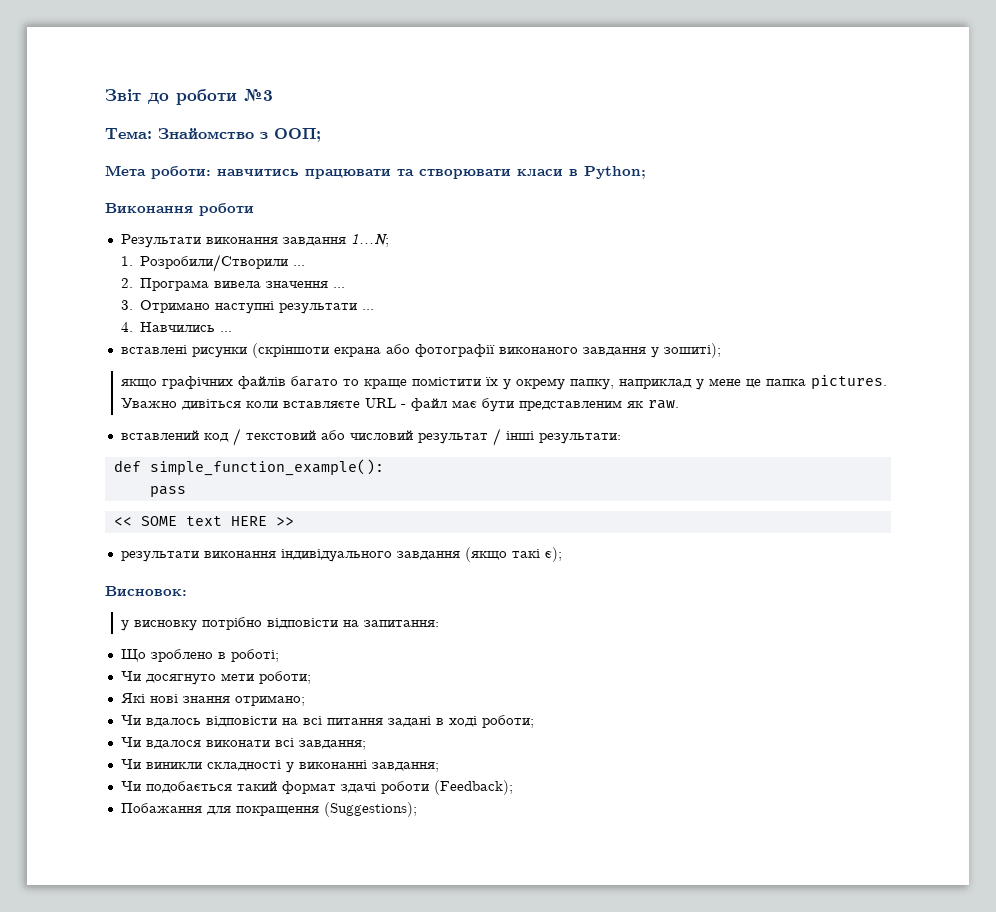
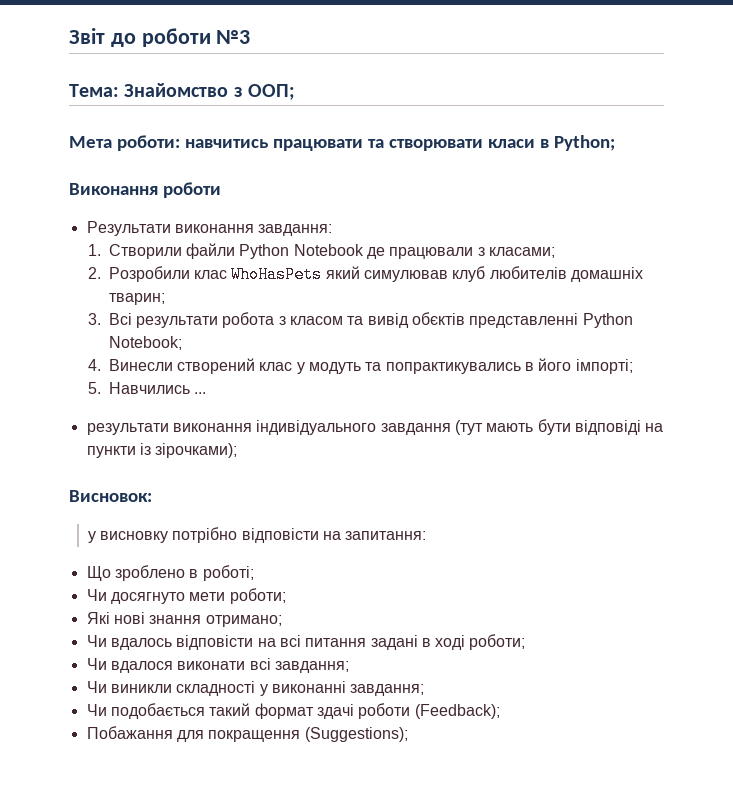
[282,234,389,247] завдання 1...N; -> [258,224,333,236] завдання:
[140,254,306,272] [121,278,346,291] [121,300,375,314] [121,322,233,332] [120,343,721,358] [121,375,888,390] [121,398,680,412] [120,428,621,446] [113,459,384,476] [149,486,186,497] [113,516,294,526] [120,547,562,562] Розробили/Створили ... // 2. Програма вивела значення ... // 3. Отримано наступні результати ... // 4. Навчились ... // вставлені рисунки (скріншоти екрана або фотографії виконаного завдання у зошиті); // якщо графічних файлів багато то краще помістити їх у окрему папку, наприклад у мене це папка pictures. Уважно дивіться коли вставляєте URL - файл має бути представленим як raw. // вставлений код / текстовий або числовий результат / інші результати: // def simple_function_example(): // pass // << SOME text HERE >> // результати виконання індивідуального завдання (якщо такі є); -> [108,243,555,259] [87,266,643,283] [108,293,165,305] [87,312,633,328] [108,336,182,350] [87,358,633,374] [87,382,207,394] [86,419,664,435] [86,443,238,458] Створили файли Python Notebook де працювали з класами; // 2. Розробили клас WhoHasPets який симулював клуб любителів домашніх тварин; // 3. Всі результати робота з класом та вивід обєктів представленні Python Notebook; // 4. Винесли створений клас у модуть та попрактикувались в його імпорті; // 5. Навчились ... // результати виконання індивідуального завдання (тут мають бути відповіді на пункти із зірочками);

